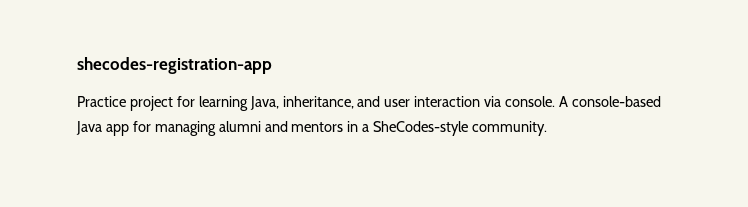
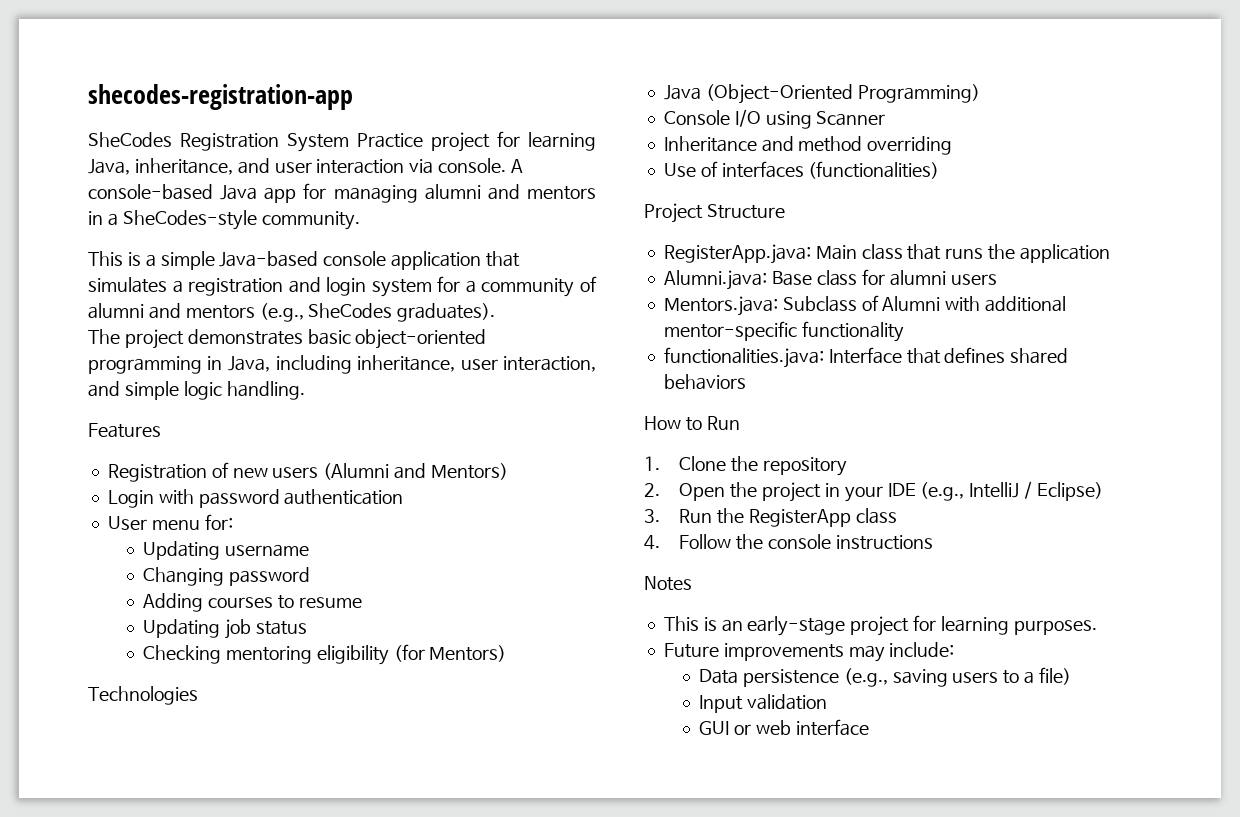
(272, 65) none -> [88,132,349,152] SheCodes Registration System
(548, 128) none -> [88,251,521,270] [88,276,597,297] [88,303,496,322] [88,329,487,349] [88,355,596,374] [88,381,305,400] [88,423,161,438] [107,462,508,482] [107,489,404,508] [107,514,233,530] [143,541,309,560] [143,567,310,586] [143,593,362,612] [143,619,307,639] [143,644,507,665] [88,686,198,705] [663,84,980,104] [663,109,886,129] [663,136,953,155] [663,161,940,179] [644,203,785,223] [663,244,1110,264] [663,269,998,290] [663,295,1067,316] [663,321,904,342] [663,347,1069,368] [663,374,746,390] [644,416,740,431] [644,456,847,476] [644,481,1103,502] [644,508,897,527] [644,534,933,550] [644,576,692,591] [663,615,1097,636] [663,642,955,662] [699,667,1072,687] [699,694,827,713] [699,719,869,736] // This is a simple Java-based console application that simulates a registration and login system for a community of alumni and mentors (e.g., SheCodes graduates). // The project demonstrates basic object-oriented programming in Java, including inheritance, user interaction, and simple logic handling. // Features // Registration of new users (Alumni and Mentors) // Login with password authentication // User menu for: // Updating username // Changing password // Adding courses to resume // Updating job status // Checking mentoring eligibility (for Mentors) // Technologies // Java (Object-Oriented Programming) // Console I/O using Scanner // Inheritance and method overriding // Use of interfaces (functionalities) // Project Structure // RegisterApp.java: Main class that runs the application // Alumni.java: Base class for alumni users // Mentors.java: Subclass of Alumni with additional mentor-specific functionality // functionalities.java: Interface that defines shared behaviors // How to Run // 1. Clone the repository // 2. Open the project in your IDE (e.g., IntelliJ / Eclipse) // 3. Run the RegisterApp class // 4. Follow the console instructions // Notes // This is an early-stage project for learning purposes. // Future improvements may include: // Data persistence (e.g., saving users to a file) // Input validation // GUI or web interface

